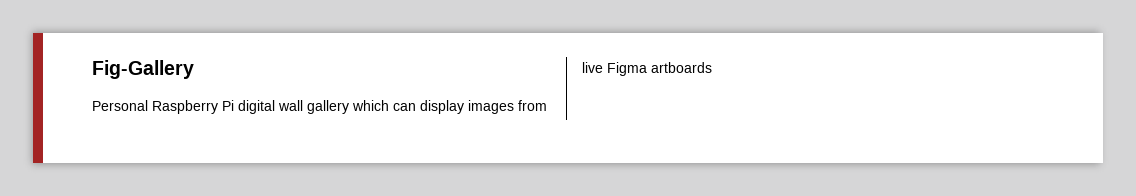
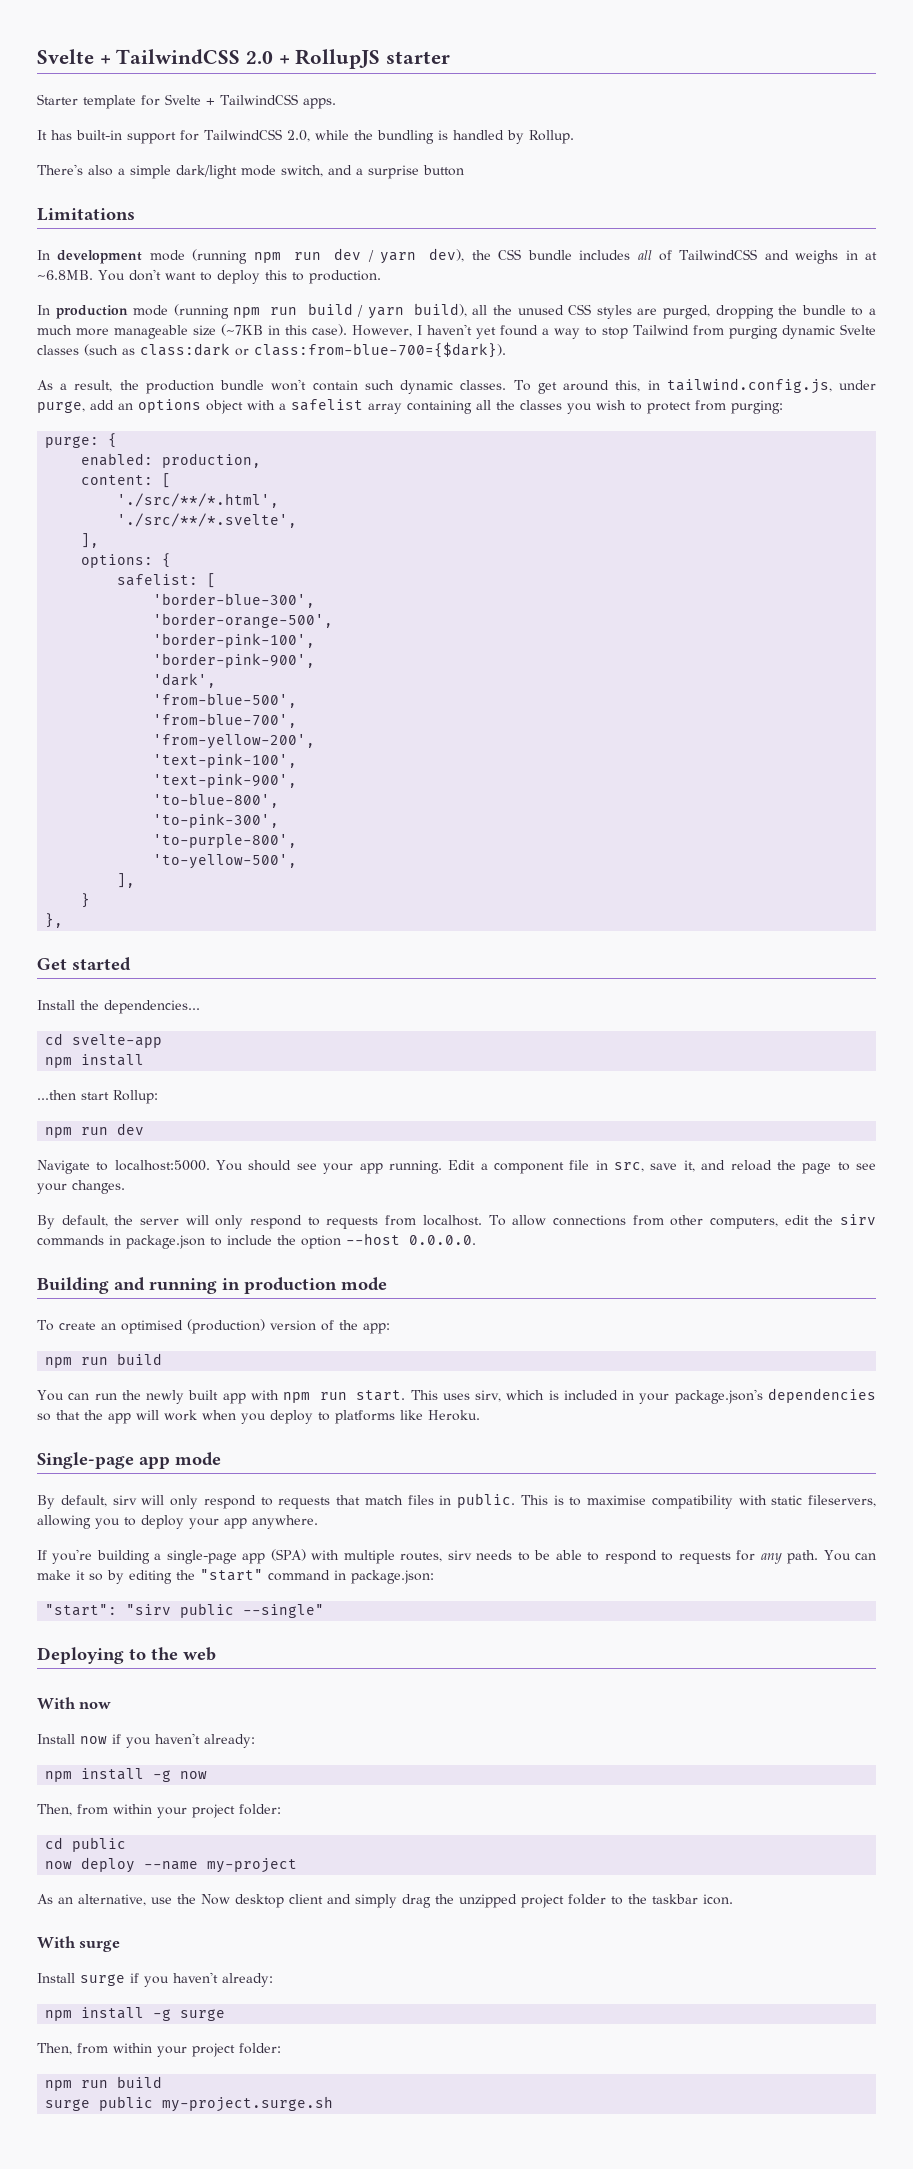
[92,60,194,79] [92,100,547,114] [582,62,712,76] Fig-Gallery // Personal Raspberry Pi digital wall gallery which can display images from live Figma artboards -> [37,49,451,69] [37,94,336,109] [37,129,574,144] [37,164,464,179] [37,208,135,221] [37,248,877,264] [37,269,381,284] [37,303,877,319] [37,324,876,339] [37,342,506,358] [37,378,877,394] [37,399,783,414] [45,433,118,448] [81,453,262,468] [81,473,172,488] [117,493,280,508] [117,513,298,528] [81,533,100,548] [81,553,172,568] [117,573,217,588] [153,593,316,608] [153,613,334,628] [153,633,316,648] [153,653,316,668] [153,673,217,688] [153,693,298,708] [153,713,298,728] [153,734,316,749] [153,753,298,768] [153,773,298,788] [153,793,280,808] [153,813,280,828] [153,834,298,848] [153,854,298,869] [117,873,136,888] [81,893,91,908] [45,913,64,928] [37,957,131,971] [37,1000,200,1014] [45,1033,163,1048] [45,1054,145,1068] [37,1090,158,1104] [45,1123,145,1138] [37,1160,877,1174] [37,1180,125,1194] [37,1214,877,1229] [37,1233,476,1249] [37,1277,387,1294] [37,1319,390,1334] [45,1353,163,1368] [37,1388,877,1404] [37,1410,480,1424] [37,1452,221,1469] [37,1493,876,1509] [37,1515,318,1529] [37,1549,876,1564] [37,1569,434,1584] [45,1603,325,1618] [37,1647,216,1664] [37,1697,112,1709] [37,1733,255,1748] [45,1768,208,1782] [37,1804,281,1818] [45,1837,127,1852] [45,1857,298,1873] [37,1894,733,1908] [37,1936,121,1952] [37,1972,273,1987] [45,2007,226,2021] [37,2043,281,2057] [45,2076,163,2091] [45,2096,334,2112] Svelte + TailwindCSS 2.0 + RollupJS starter // Starter template for Svelte + TailwindCSS apps. // It has built-in support for TailwindCSS 2.0, while the bundling is handled by Rollup. // There's also a simple dark/light mode switch, and a surprise button // Limitations // In development mode (running npm run dev / yarn dev), the CSS bundle includes all of TailwindCSS and weighs in at ~6.8MB. You don't want to deploy this to production. // In production mode (running npm run build / yarn build), all the unused CSS styles are purged, dropping the bundle to a much more manageable size (~7KB in this case). However, I haven't yet found a way to stop Tailwind from purging dynamic Svelte classes (such as class:dark or class:from-blue-700={$dark}). // As a result, the production bundle won't contain such dynamic classes. To get around this, in tailwind.config.js, under purge, add an options object with a safelist array containing all the classes you wish to protect from purging: // purge: { // enabled: production, // content: [ // './src/**/*.html', // './src/**/*.svelte', // ], // options: { // safelist: [ // 'border-blue-300', // 'border-orange-500', // 'border-pink-100', // 'border-pink-900', // 'dark', // 'from-blue-500', // 'from-blue-700', // 'from-yellow-200', // 'text-pink-100', // 'text-pink-900', // 'to-blue-800', // 'to-pink-300', // 'to-purple-800', // 'to-yellow-500', // ], // } // }, // Get started // Install the dependencies... // cd svelte-app // npm install // ...then start Rollup: // npm run dev // Navigate to localhost:5000. You should see your app running. Edit a component file in src, save it, and reload the page to see your changes. // By default, the server will only respond to requests from localhost. To allow connections from other computers, edit the sirv commands in package.json to include the option --host 0.0.0.0. // Building and running in production mode // To create an optimised (production) version of the app: // npm run build // You can run the newly built app with npm run start. This uses sirv, which is included in your package.json's dependencies so that the app will work when you deploy to platforms like Heroku. // Single-page app mode // By default, sirv will only respond to requests that match files in public. This is to maximise compatibility with static fileservers, allowing you to deploy your app anywhere. // If you're building a single-page app (SPA) with multiple routes, sirv needs to be able to respond to requests for any path. You can make it so by editing the "start" command in package.json: // "start": "sirv public --single" // Deploying to the web // With now // Install now if you haven't already: // npm install -g now // Then, from within your project folder: // cd public // now deploy --name my-project // As an alternative, use the Now desktop client and simply drag the unzipped project folder to the taskbar icon. // With surge // Install surge if you haven't already: // npm install -g surge // Then, from within your project folder: // npm run build // surge public my-project.surge.sh

